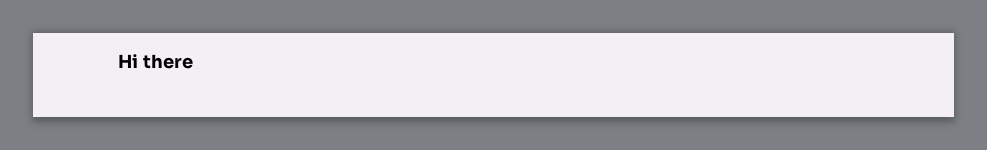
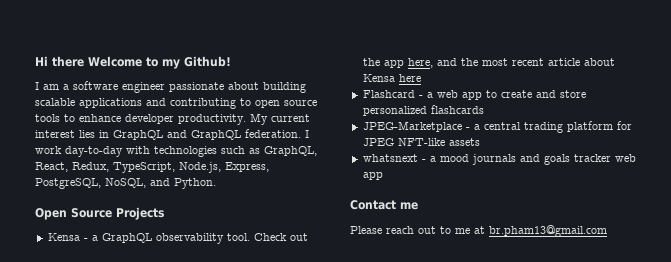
(193, 61) none -> [88,56,231,69] [35,81,306,93] [35,98,317,109] [35,113,310,125] [35,129,309,140] [35,146,317,157] [35,162,269,173] [35,178,216,189] [35,207,164,220] [47,233,308,244] [362,58,615,68] [362,74,421,82] [362,90,586,100] [362,105,484,116] [362,121,632,133] [362,138,480,146] [362,154,636,165] [362,172,383,180] [350,200,418,210] [350,225,607,237] Welcome to my Github! // I am a software engineer passionate about building scalable applications and contributing to open source tools to enhance developer productivity. My current interest lies in GraphQL and GraphQL federation. I work day-to-day with technologies such as GraphQL, React, Redux, TypeScript, Node.js, Express, PostgreSQL, NoSQL, and Python. // Open Source Projects // Kensa - a GraphQL observability tool. Check out the app here, and the most recent article about Kensa here // Flashcard - a web app to create and store personalized flashcards // JPEG-Marketplace - a central trading platform for JPEG NFT-like assets // whatsnext - a mood journals and goals tracker web app // Contact me // Please reach out to me at br.pham13@gmail.com

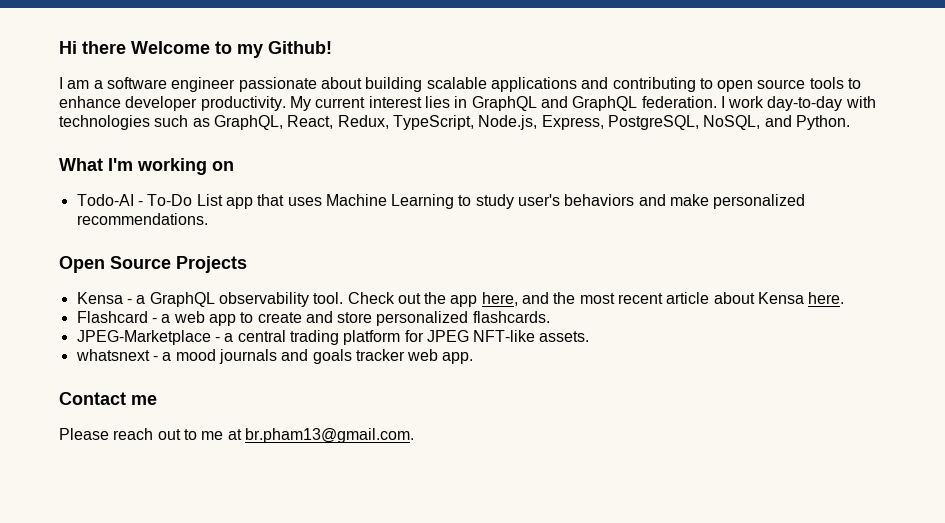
(216, 183) none -> [59,158,234,175] [76,194,806,209] [76,213,208,225] // What I'm working on // Todo-AI - To-Do List app that uses Machine Learning to study user's behaviors and make personalized recommendations.
[398,74,421,82] here -> [808,292,845,304] here.
[430,105,484,114] flashcards -> [472,311,550,323] flashcards.
[448,138,480,146] assets -> [539,331,590,342] assets.
[362,172,383,180] app -> [442,352,474,364] app.
[489,225,607,237] br.pham13@gmail.com -> [244,428,414,443] br.pham13@gmail.com.

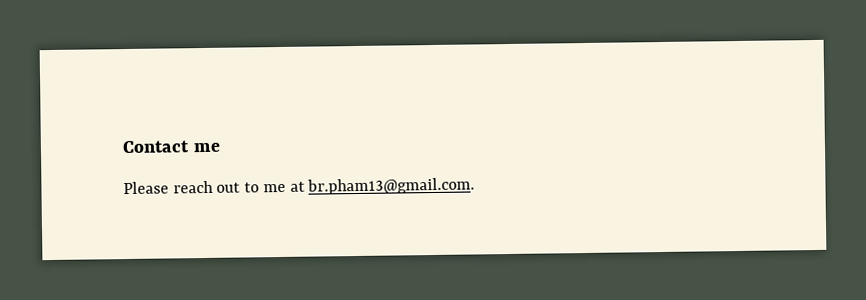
[59,41,332,58] [59,77,862,92] [59,96,876,111] [59,115,850,130] [59,158,234,175] [76,194,806,209] [76,213,208,225] [59,256,247,273] [76,292,845,307] [76,311,550,326] [76,330,590,345] [75,349,474,364] Hi there Welcome to my Github! // I am a software engineer passionate about building scalable applications and contributing to open source tools to enhance developer productivity. My current interest lies in GraphQL and GraphQL federation. I work day-to-day with technologies such as GraphQL, React, Redux, TypeScript, Node.js, Express, PostgreSQL, NoSQL, and Python. // What I'm working on // Todo-AI - To-Do List app that uses Machine Learning to study user's behaviors and make personalized recommendations. // Open Source Projects // Kensa - a GraphQL observability tool. Check out the app here, and the most recent article about Kensa here. // Flashcard - a web app to create and store personalized flashcards. // JPEG-Marketplace - a central trading platform for JPEG NFT-like assets. // whatsnext - a mood journals and goals tracker web app. // -> (122, 147) none

